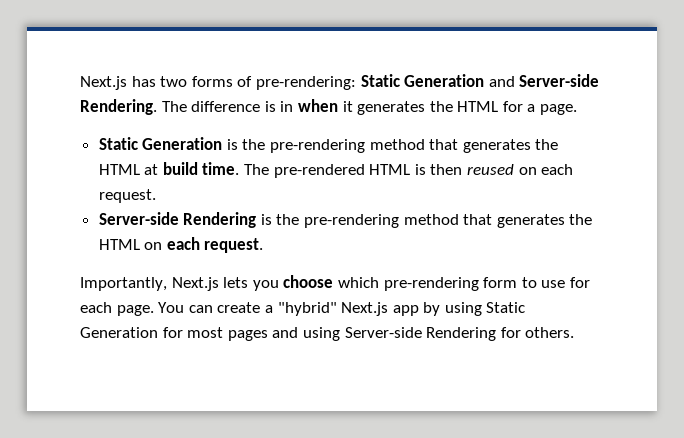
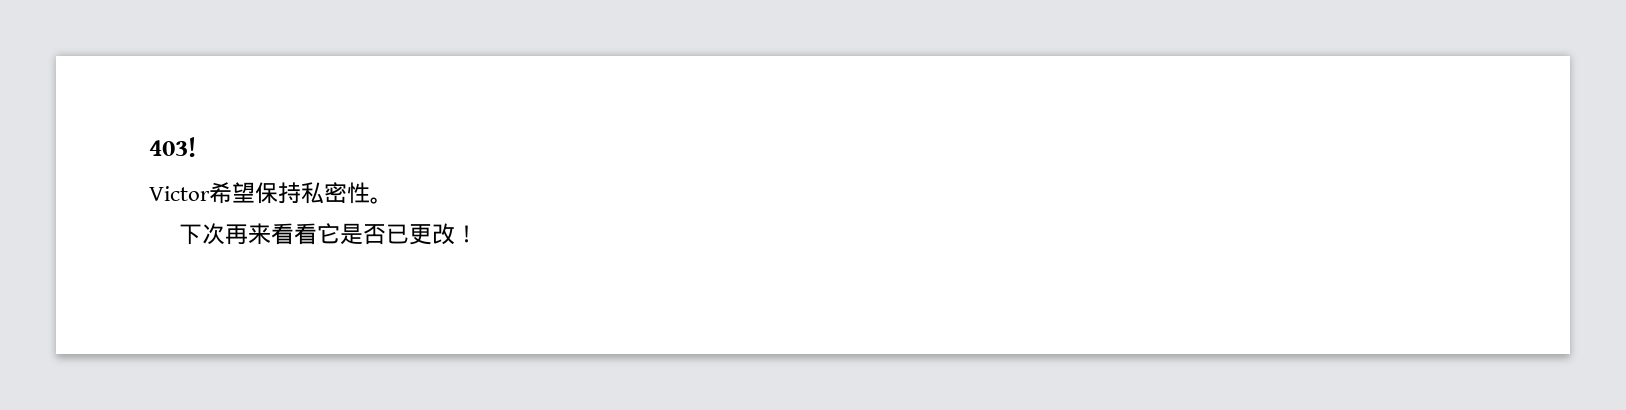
[80,74,600,90] [80,99,578,115] [98,137,559,153] [98,162,574,178] [98,189,156,203] [98,212,593,228] [98,237,264,253] [80,275,590,291] [80,302,526,316] [80,327,575,341] Next.js has two forms of pre-rendering: Static Generation and Server-side Rendering. The difference is in when it generates the HTML for a page. // Static Generation is the pre-rendering method that generates the HTML at build time. The pre-rendered HTML is then reused on each request. // Server-side Rendering is the pre-rendering method that generates the HTML on each request. // Importantly, Next.js lets you choose which pre-rendering form to use for each page. You can create a "hybrid" Next.js app by using Static Generation for most pages and using Server-side Rendering for others. -> [149,137,196,157] [149,182,393,204] [178,223,478,245] 403! // Victor希望保持私密性。 // 下次再来看看它是否已更改！

